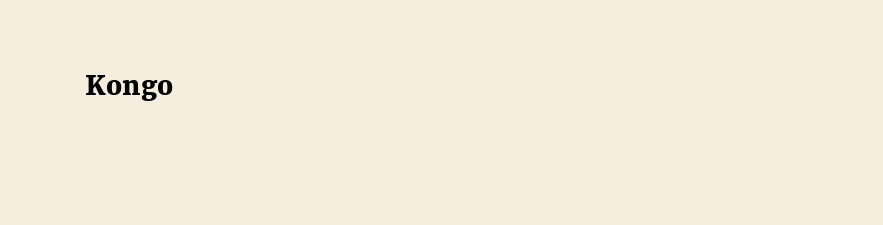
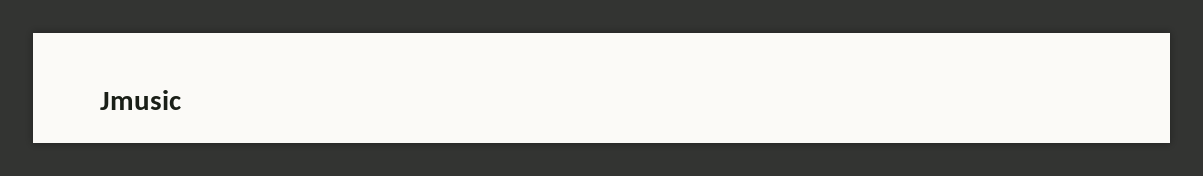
[85,75,173,101] Kongo -> [100,90,181,110] Jmusic

